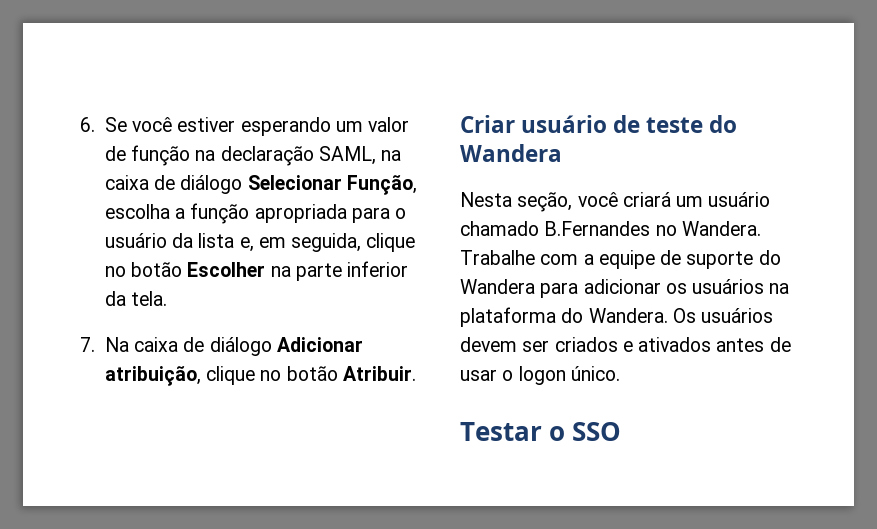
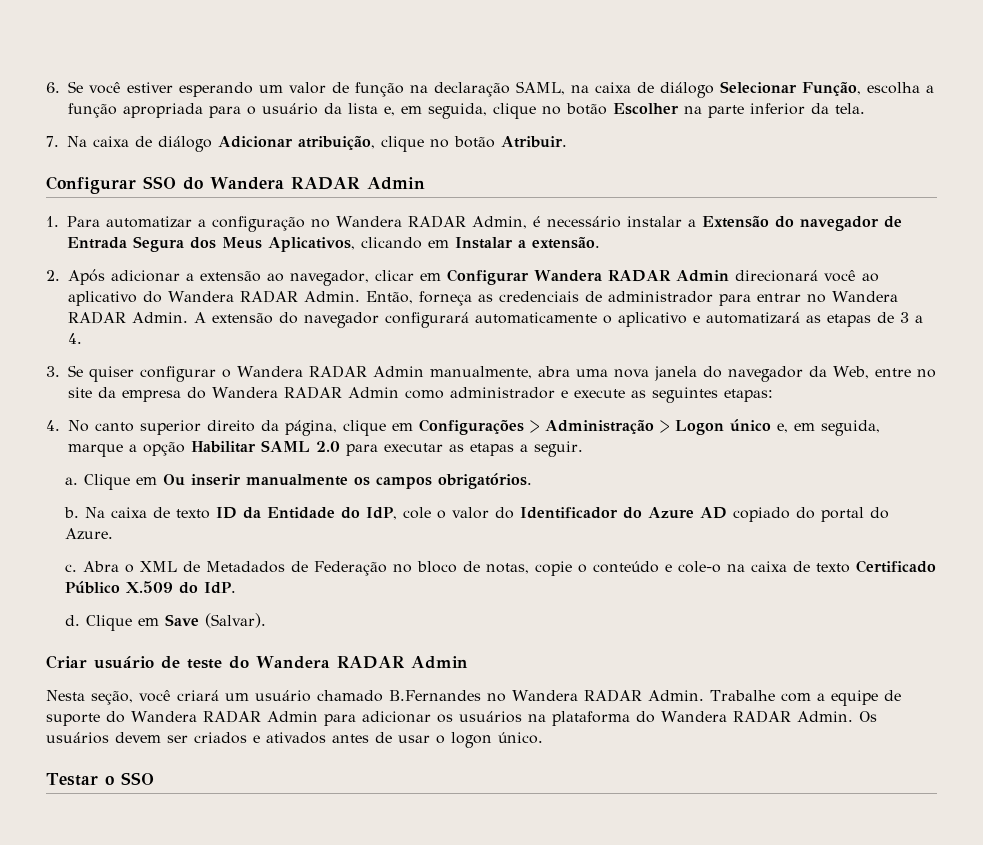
(416, 373) none -> [46,176,425,194] [46,215,902,232] [67,236,600,252] [46,269,879,286] [68,290,898,306] [68,311,923,328] [68,333,82,344] [46,365,936,382] [68,386,773,403] [46,419,880,436] [68,440,583,457] [64,473,532,490] [63,507,889,522] [64,528,113,540] [64,560,936,576] [64,581,236,594] [64,613,266,631] // Configurar SSO do Wandera RADAR Admin // 1. Para automatizar a configuração no Wandera RADAR Admin, é necessário instalar a Extensão do navegador de Entrada Segura dos Meus Aplicativos, clicando em Instalar a extensão. // 2. Após adicionar a extensão ao navegador, clicar em Configurar Wandera RADAR Admin direcionará você ao aplicativo do Wandera RADAR Admin. Então, forneça as credenciais de administrador para entrar no Wandera RADAR Admin. A extensão do navegador configurará automaticamente o aplicativo e automatizará as etapas de 3 a 4. // 3. Se quiser configurar o Wandera RADAR Admin manualmente, abra uma nova janela do navegador da Web, entre no site da empresa do Wandera RADAR Admin como administrador e execute as seguintes etapas: // 4. No canto superior direito da página, clique em Configurações > Administração > Logon único e, em seguida, marque a opção Habilitar SAML 2.0 para executar as etapas a seguir. // a. Clique em Ou inserir manualmente os campos obrigatórios. // b. Na caixa de texto ID da Entidade do IdP, cole o valor do Identificador do Azure AD copiado do portal do Azure. // c. Abra o XML de Metadados de Federação no bloco de notas, copie o conteúdo e cole-o na caixa de texto Certificado Público X.509 do IdP. // d. Clique em Save (Salvar).
(562, 153) none -> [336,656,468,669] RADAR Admin
[681,221,761,236] Wandera. -> [512,689,704,702] Wandera RADAR Admin.
(535, 286) none -> [202,710,318,723] RADAR Admin
[588,308,668,323] Wandera. -> [660,710,853,723] Wandera RADAR Admin.

